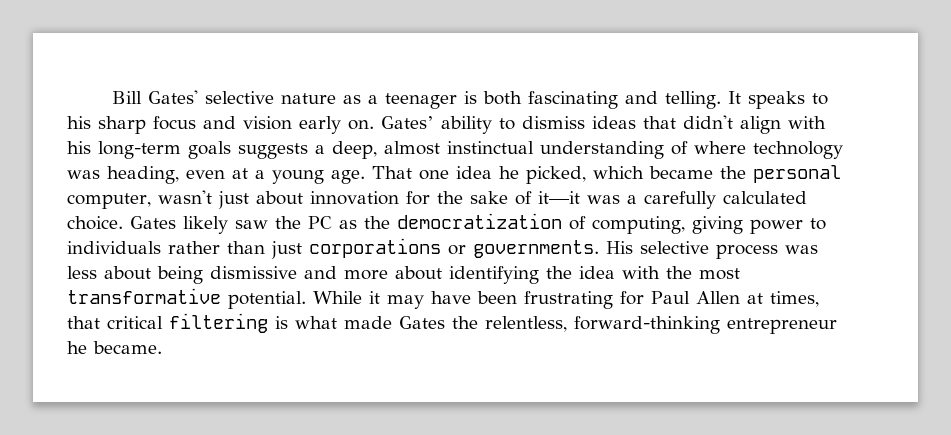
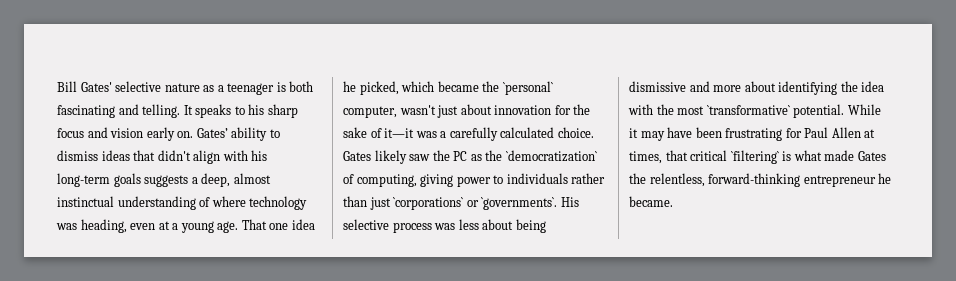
[753,165,841,183] personal -> [502,81,553,95] `personal`
[397,213,562,229] democratization -> [505,150,597,162] `democratization`
[309,238,599,258] corporations or governments. -> [393,197,558,210] `corporations` or `governments`.
[67,288,221,304] transformative -> [706,105,790,115] `transformative`
[169,313,268,333] filtering -> [730,150,779,164] `filtering`

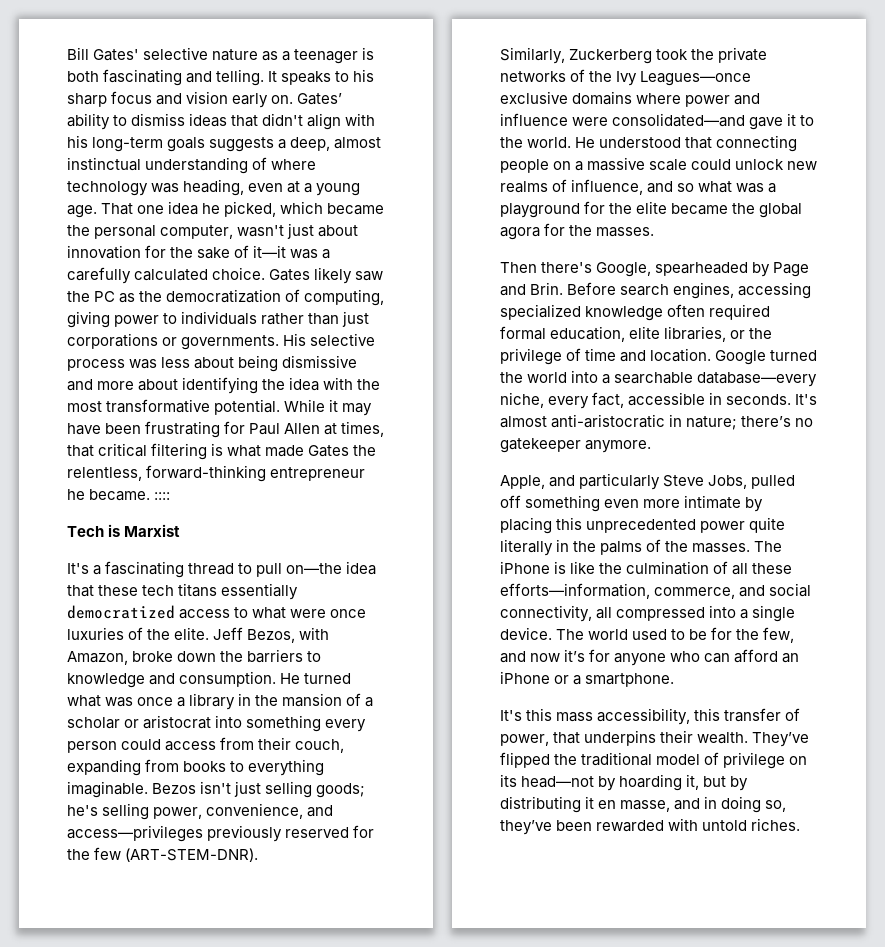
[502,81,553,95] `personal` -> [94,225,157,239] personal
[505,150,597,162] `democratization` -> [166,289,282,303] democratization
[393,197,558,210] `corporations` or `governments`. -> [67,333,280,350] corporations or governments.
[706,105,790,115] `transformative` -> [106,399,211,413] transformative
[730,150,779,164] `filtering` -> [151,443,208,460] filtering
(673, 201) none -> [154,492,171,500] [67,524,181,537] [67,561,377,578] [67,583,299,600] [67,605,367,619] [67,627,330,643] [67,649,322,665] [67,671,352,688] [67,693,374,710] [67,715,367,732] [67,737,345,753] [67,759,325,776] [67,781,366,798] [67,803,334,820] [67,825,375,842] [67,847,259,862] [500,47,768,64] [500,69,752,86] [500,91,761,107] [500,113,815,130] [500,135,798,152] [500,157,818,173] [500,179,777,195] [500,201,803,218] [500,223,655,240] [500,262,810,277] [500,282,812,299] [500,304,771,321] [500,326,773,342] [500,348,818,365] [500,370,818,387] [500,392,818,409] [500,414,814,430] [500,438,652,453] [500,473,796,490] [500,495,764,512] [500,517,786,534] [500,539,783,556] [500,561,793,575] [500,583,812,599] [500,605,796,622] [500,627,795,643] [500,649,800,666] [500,671,675,687] [500,708,801,725] [500,730,810,747] [500,752,808,769] [500,774,749,791] [500,796,787,813] [500,818,801,835] :::: // Tech is Marxist // It's a fascinating thread to pull on—the idea that these tech titans essentially democratized access to what were once luxuries of the elite. Jeff Bezos, with Amazon, broke down the barriers to knowledge and consumption. He turned what was once a library in the mansion of a scholar or aristocrat into something every person could access from their couch, expanding from books to everything imaginable. Bezos isn't just selling goods; he's selling power, convenience, and access—privileges previously reserved for the few (ART-STEM-DNR). // Similarly, Zuckerberg took the private networks of the Ivy Leagues—once exclusive domains where power and influence were consolidated—and gave it to the world. He understood that connecting people on a massive scale could unlock new realms of influence, and so what was a playground for the elite became the global agora for the masses. // Then there's Google, spearheaded by Page and Brin. Before search engines, accessing specialized knowledge often required formal education, elite libraries, or the privilege of time and location. Google turned the world into a searchable database—every niche, every fact, accessible in seconds. It's almost anti-aristocratic in nature; there’s no gatekeeper anymore. // Apple, and particularly Steve Jobs, pulled off something even more intimate by placing this unprecedented power quite literally in the palms of the masses. The iPhone is like the culmination of all these efforts—information, commerce, and social connectivity, all compressed into a single device. The world used to be for the few, and now it’s for anyone who can afford an iPhone or a smartphone. // It's this mass accessibility, this transfer of power, that underpins their wealth. They’ve flipped the traditional model of privilege on its head—not by hoarding it, but by distributing it en masse, and in doing so, they’ve been rewarded with untold riches.

